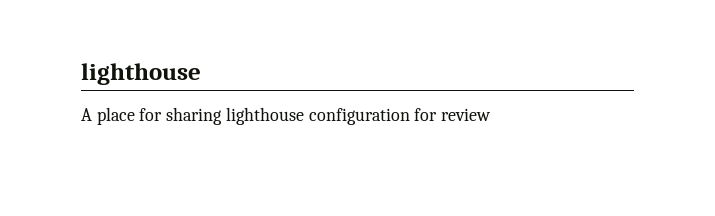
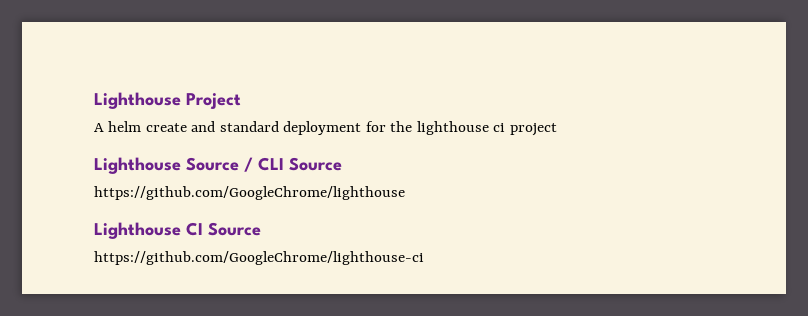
[81,63,201,85] lighthouse -> [94,92,241,109] Lighthouse Project
[96,107,492,125] place for sharing lighthouse configuration for review -> [108,121,557,136] [94,157,342,174] [94,186,405,200] [94,222,261,239] [94,251,424,265] helm create and standard deployment for the lighthouse ci project // Lighthouse Source / CLI Source // https://github.com/GoogleChrome/lighthouse // Lighthouse CI Source // https://github.com/GoogleChrome/lighthouse-ci

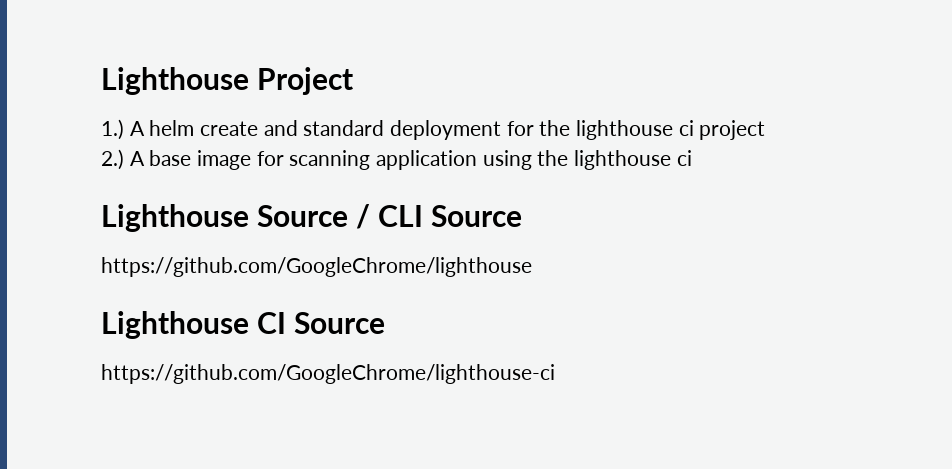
(241, 101) none -> [101,119,124,140] 1.)
(557, 129) none -> [101,149,692,170] // 2.) A base image for scanning application using the lighthouse ci

